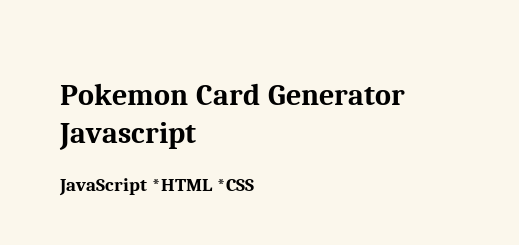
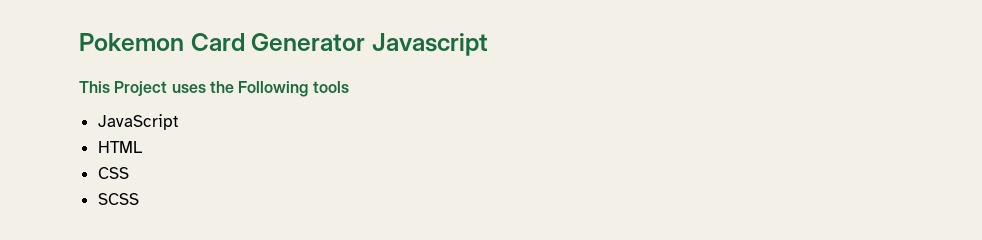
[59,178,255,196] JavaScript *HTML *CSS -> [79,81,349,97] [97,114,179,130] [97,141,142,153] [97,167,129,179] [97,193,139,205] This Project uses the Following tools // JavaScript // HTML // CSS // SCSS

